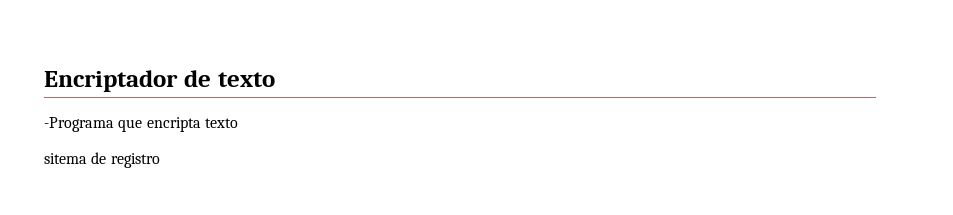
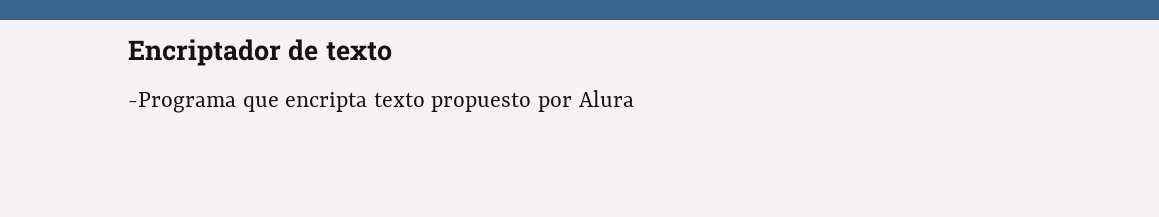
[44,152,160,168] // sitema de registro -> [431,90,634,112] propuesto por Alura

